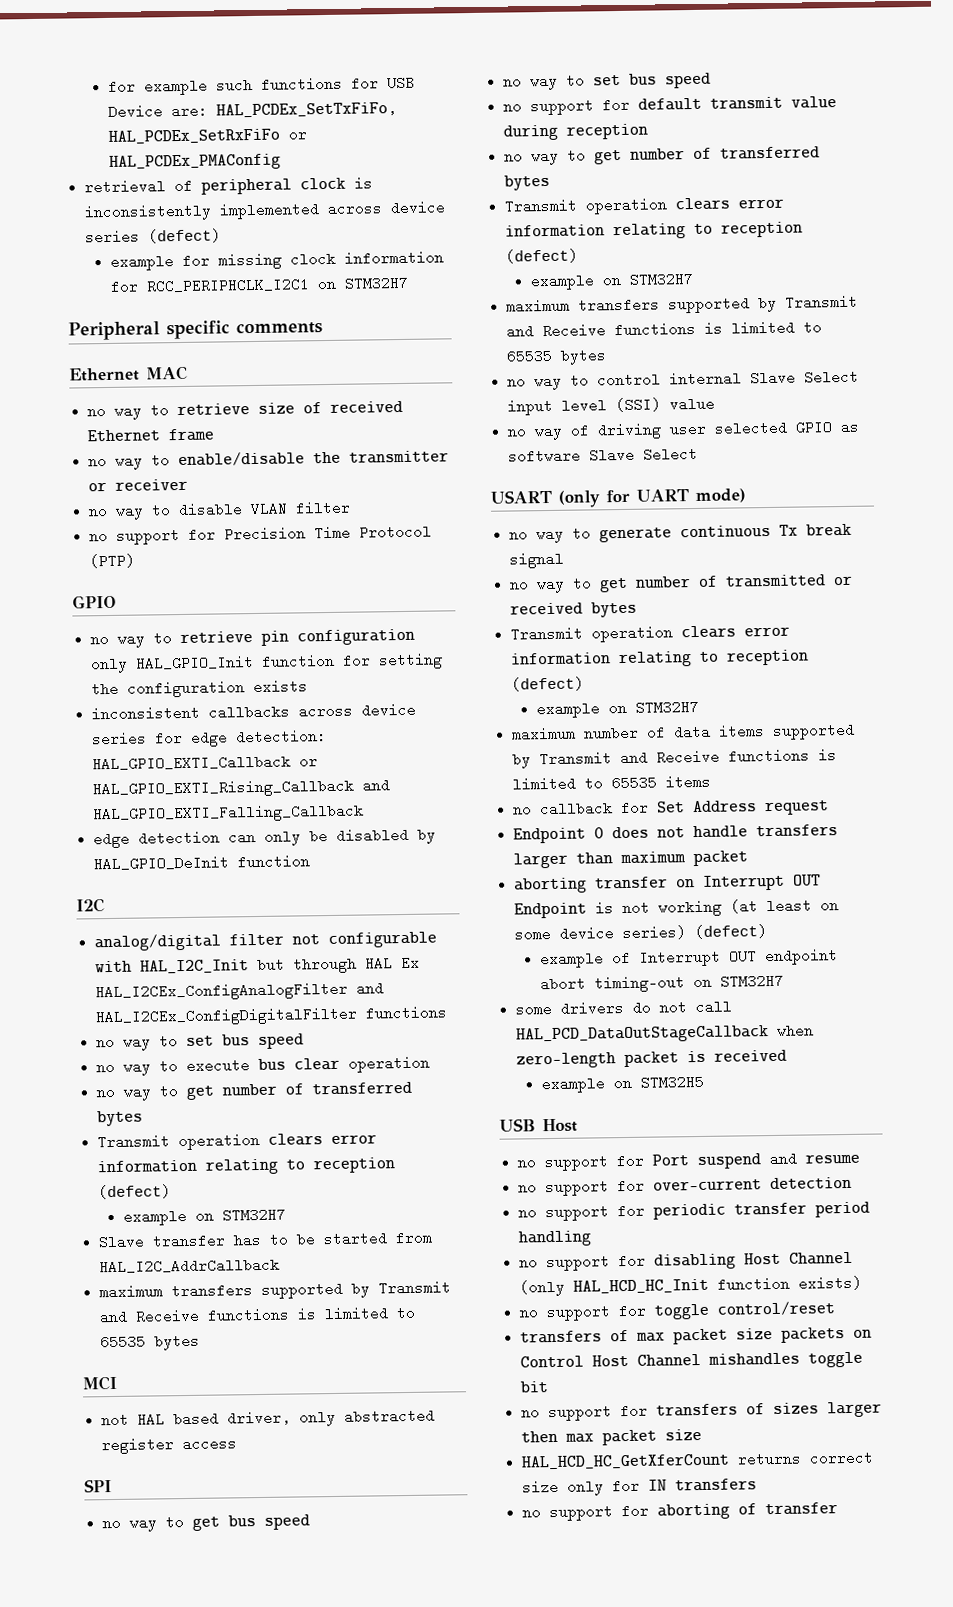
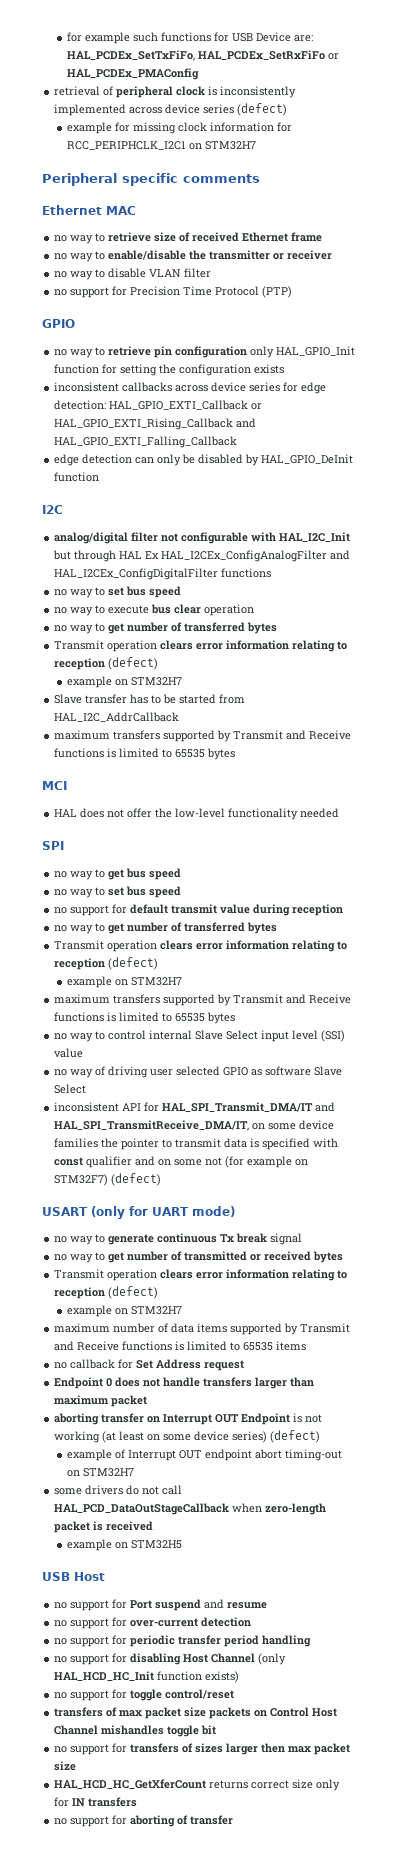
[101,1408,436,1427] [101,1436,238,1455] not HAL based driver, only abstracted register access -> [54,808,340,820] HAL does not offer the low-level functionality needed
(699, 454) none -> [54,1102,336,1112] [54,1120,335,1131] [54,1138,339,1150] [54,1156,309,1168] [54,1173,162,1186] // inconsistent API for HAL_SPI_Transmit_DMA/IT and HAL_SPI_TransmitReceive_DMA/IT, on some device families the pointer to transmit data is specified with const qualifier and on some not (for example on STM32F7) (defect)

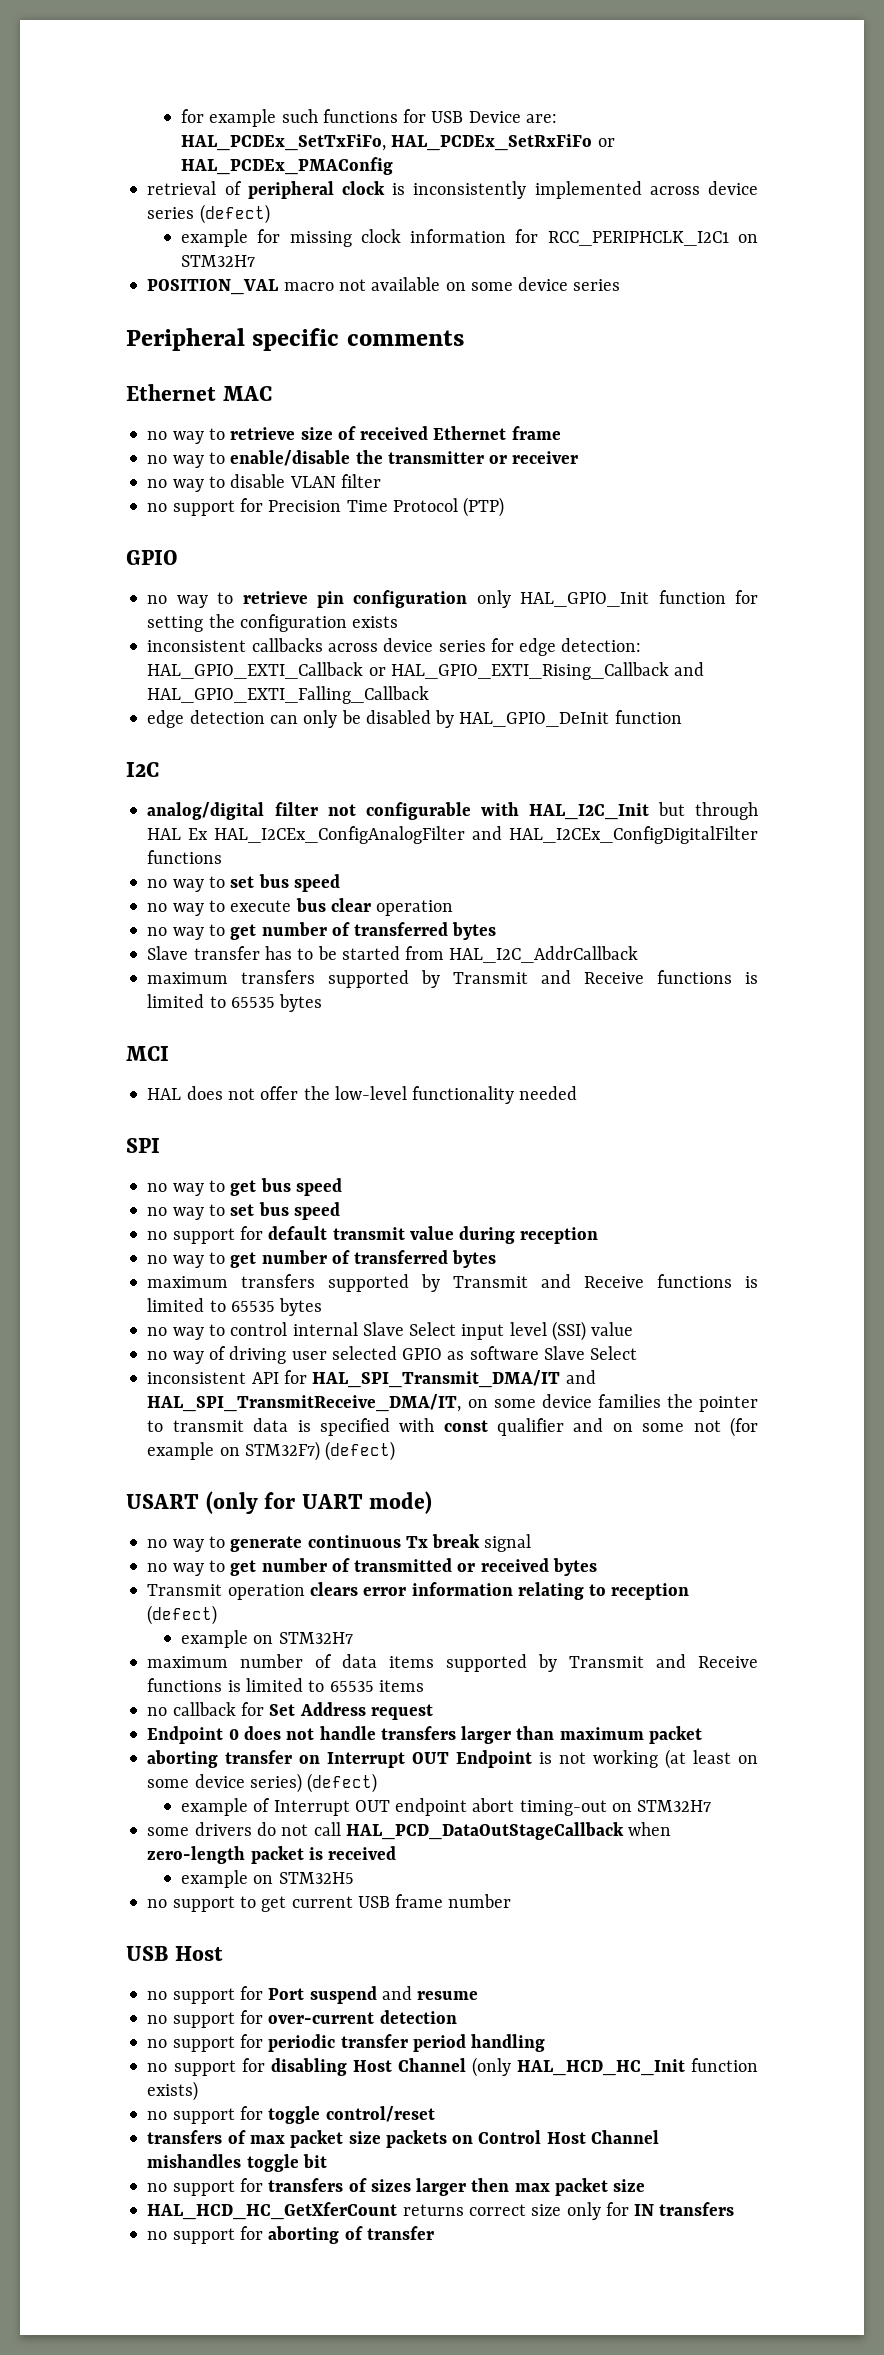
(256, 145) none -> [147,277,621,295] // POSITION_VAL macro not available on some device series
[54,640,348,652] [54,657,159,670] [66,676,182,688] // Transmit operation clears error information relating to reception (defect) // example on STM32H7 -> (497, 931) none
[54,940,348,952] [54,957,159,970] [66,976,182,988] // Transmit operation clears error information relating to reception (defect) // example on STM32H7 -> (497, 1259) none
(182, 1544) none -> [147,1894,512,1912] // no support to get current USB frame number

